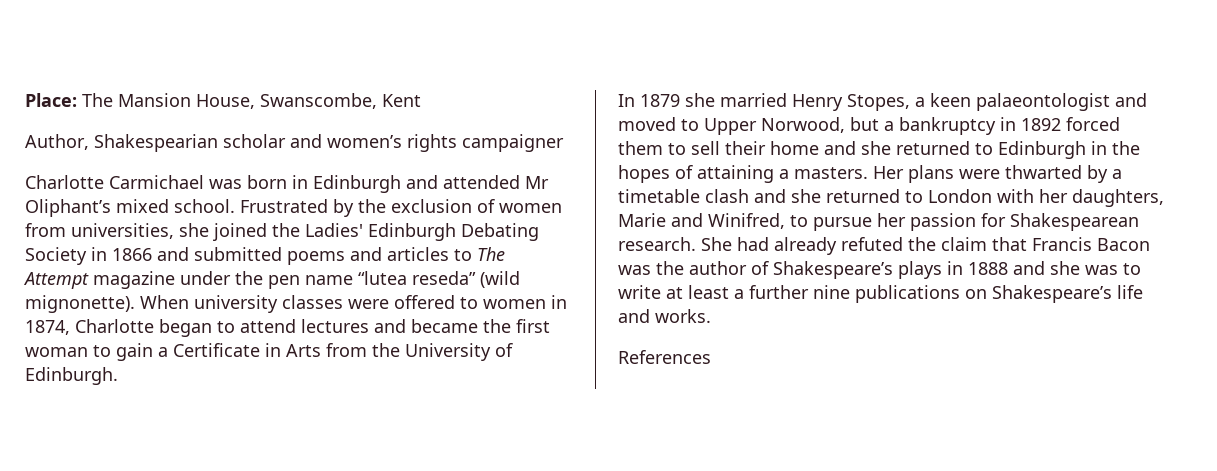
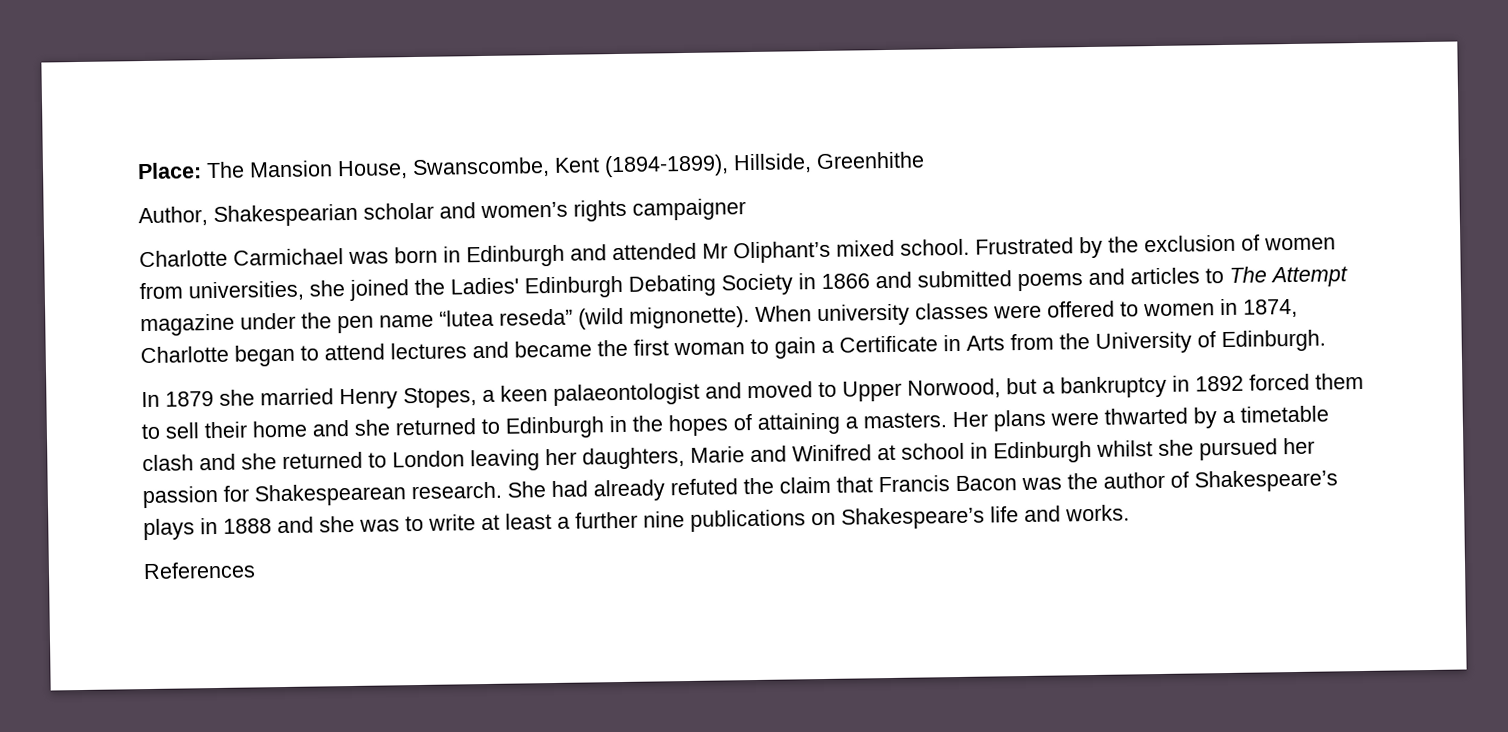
(421, 100) none -> [604,151,925,178] (1894-1899), Hillside, Greenhithe
[997,189,1034,203] with -> [470,449,540,472] leaving
[708,213,872,231] Winifred, to pursue -> [792,438,1278,464] Winifred at school in Edinburgh whilst she pursued

